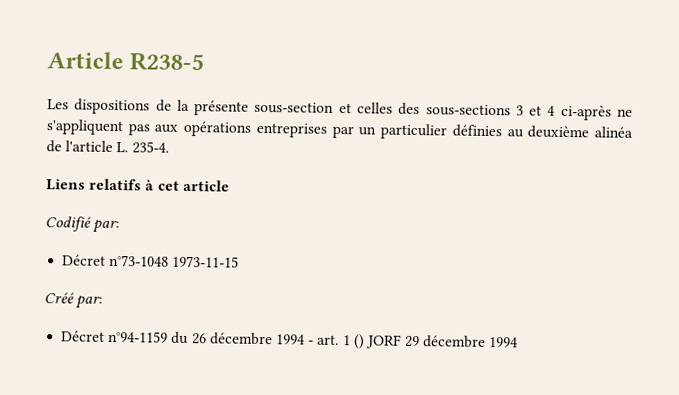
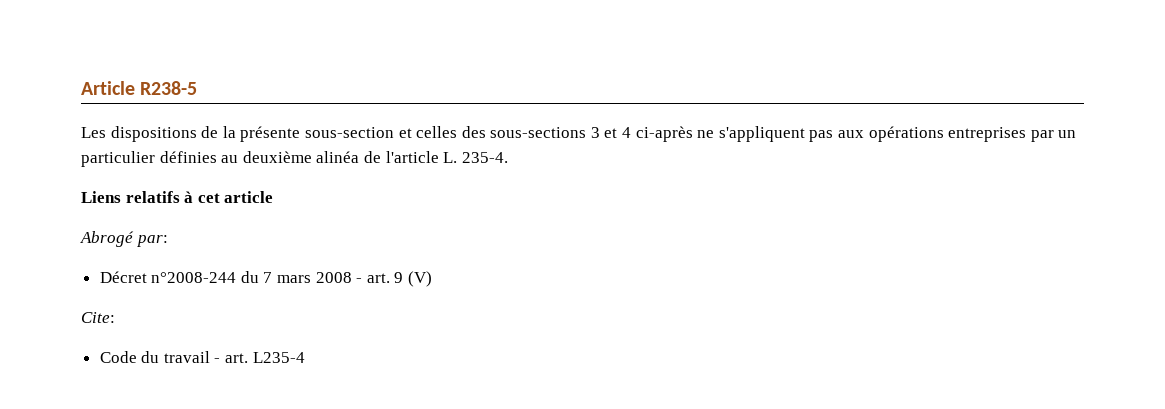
[45,216,121,234] [62,254,240,268] [44,292,104,309] [61,330,519,350] Codifié par: // Décret n°73-1048 1973-11-15 // Créé par: // Décret n°94-1159 du 26 décembre 1994 - art. 1 () JORF 29 décembre 1994 -> [80,231,168,247] [99,271,433,287] [81,312,115,323] [99,351,305,363] Abrogé par: // Décret n°2008-244 du 7 mars 2008 - art. 9 (V) // Cite: // Code du travail - art. L235-4

